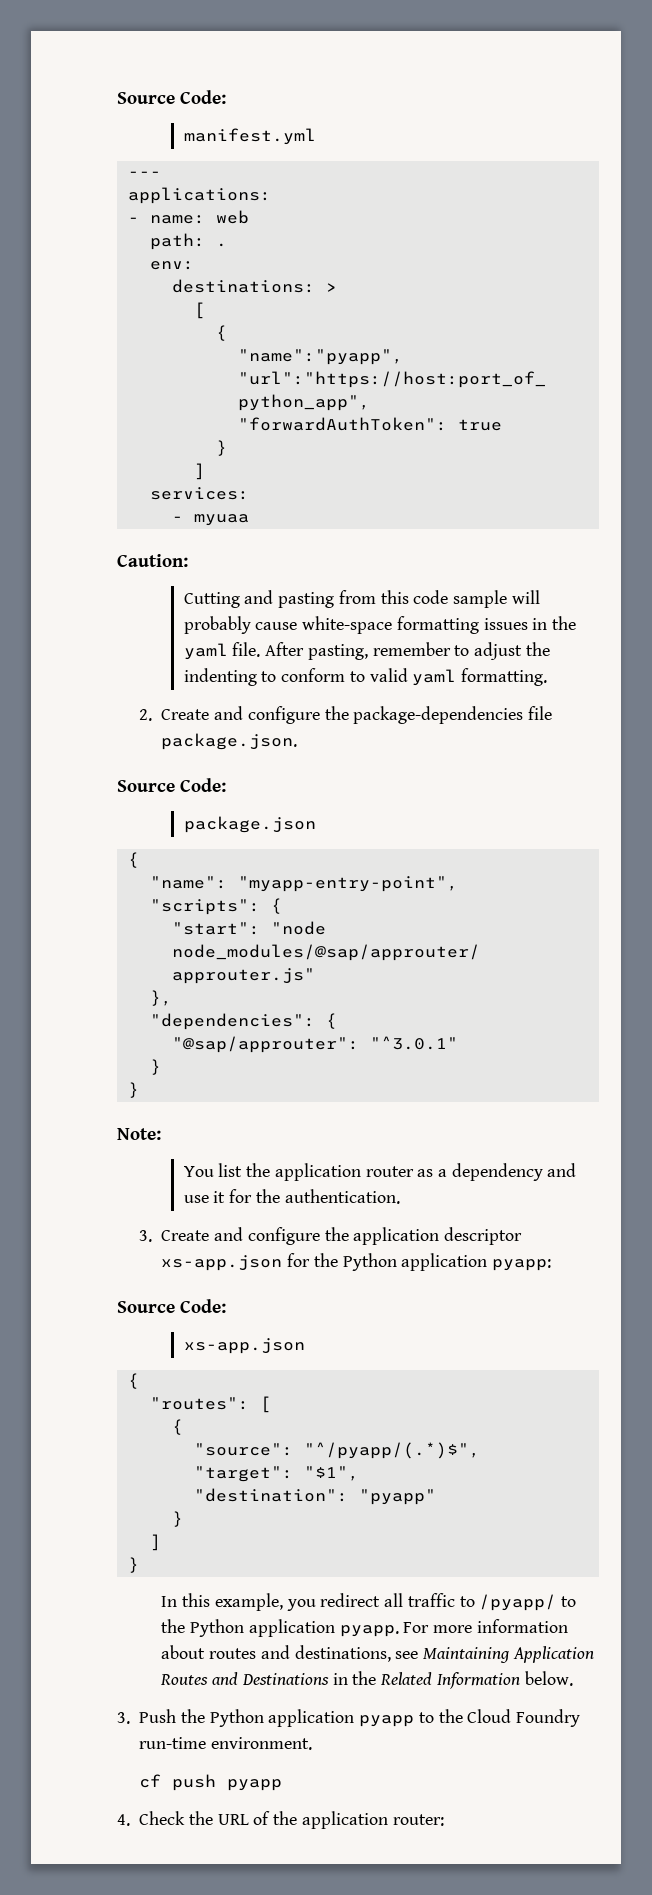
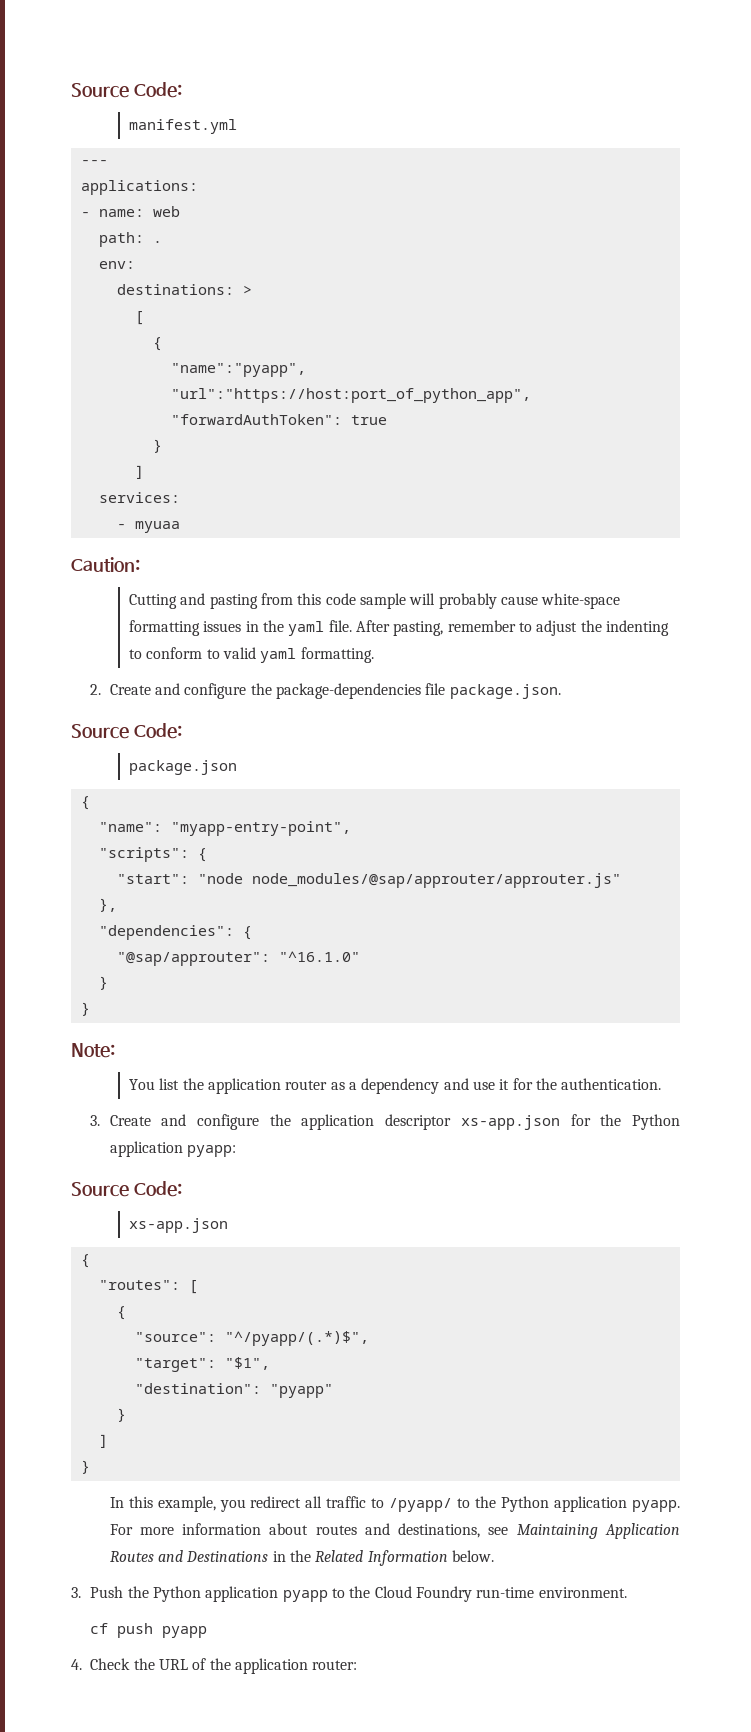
[369,1036,458,1050] "^3.0.1" -> [278,951,360,962] "^16.1.0"

